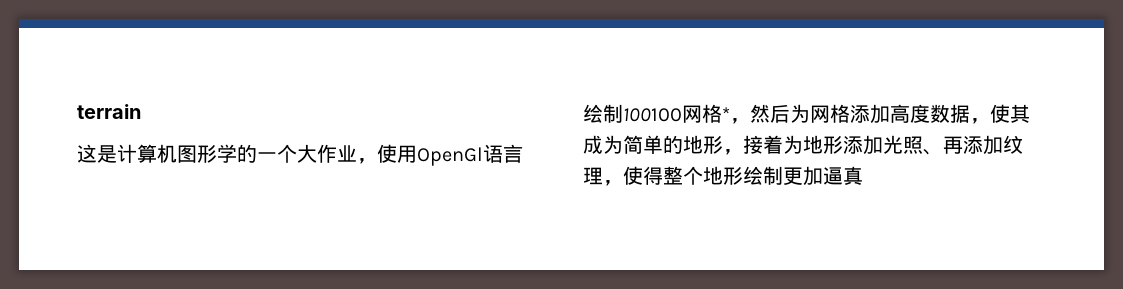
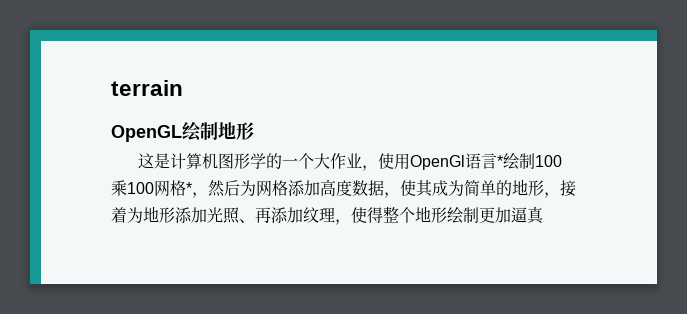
(141, 111) none -> [111,121,254,142] // OpenGL绘制地形
[583,104,682,123] 绘制100100 -> [497,153,563,170] [111,180,154,196] *绘制100乘100

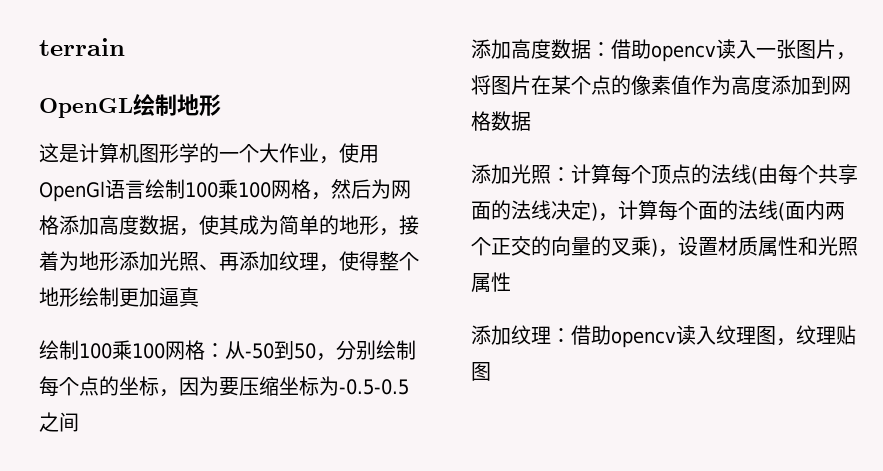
[497,153,563,170] [111,180,192,197] *绘制100乘100网格* -> [145,179,311,199] 绘制100乘100网格
(544, 215) none -> [39,340,416,361] [39,376,409,397] [39,412,79,432] [471,39,856,62] [471,75,851,95] [471,111,531,131] [471,164,858,185] [471,200,845,221] [471,236,858,257] [471,272,511,293] [471,325,856,348] [471,362,491,381] // 绘制100乘100网格：从-50到50，分别绘制每个点的坐标，因为要压缩坐标为-0.5-0.5之间 // 添加高度数据：借助opencv读入一张图片，将图片在某个点的像素值作为高度添加到网格数据 // 添加光照：计算每个顶点的法线(由每个共享面的法线决定)，计算每个面的法线(面内两个正交的向量的叉乘)，设置材质属性和光照属性 // 添加纹理：借助opencv读入纹理图，纹理贴图

